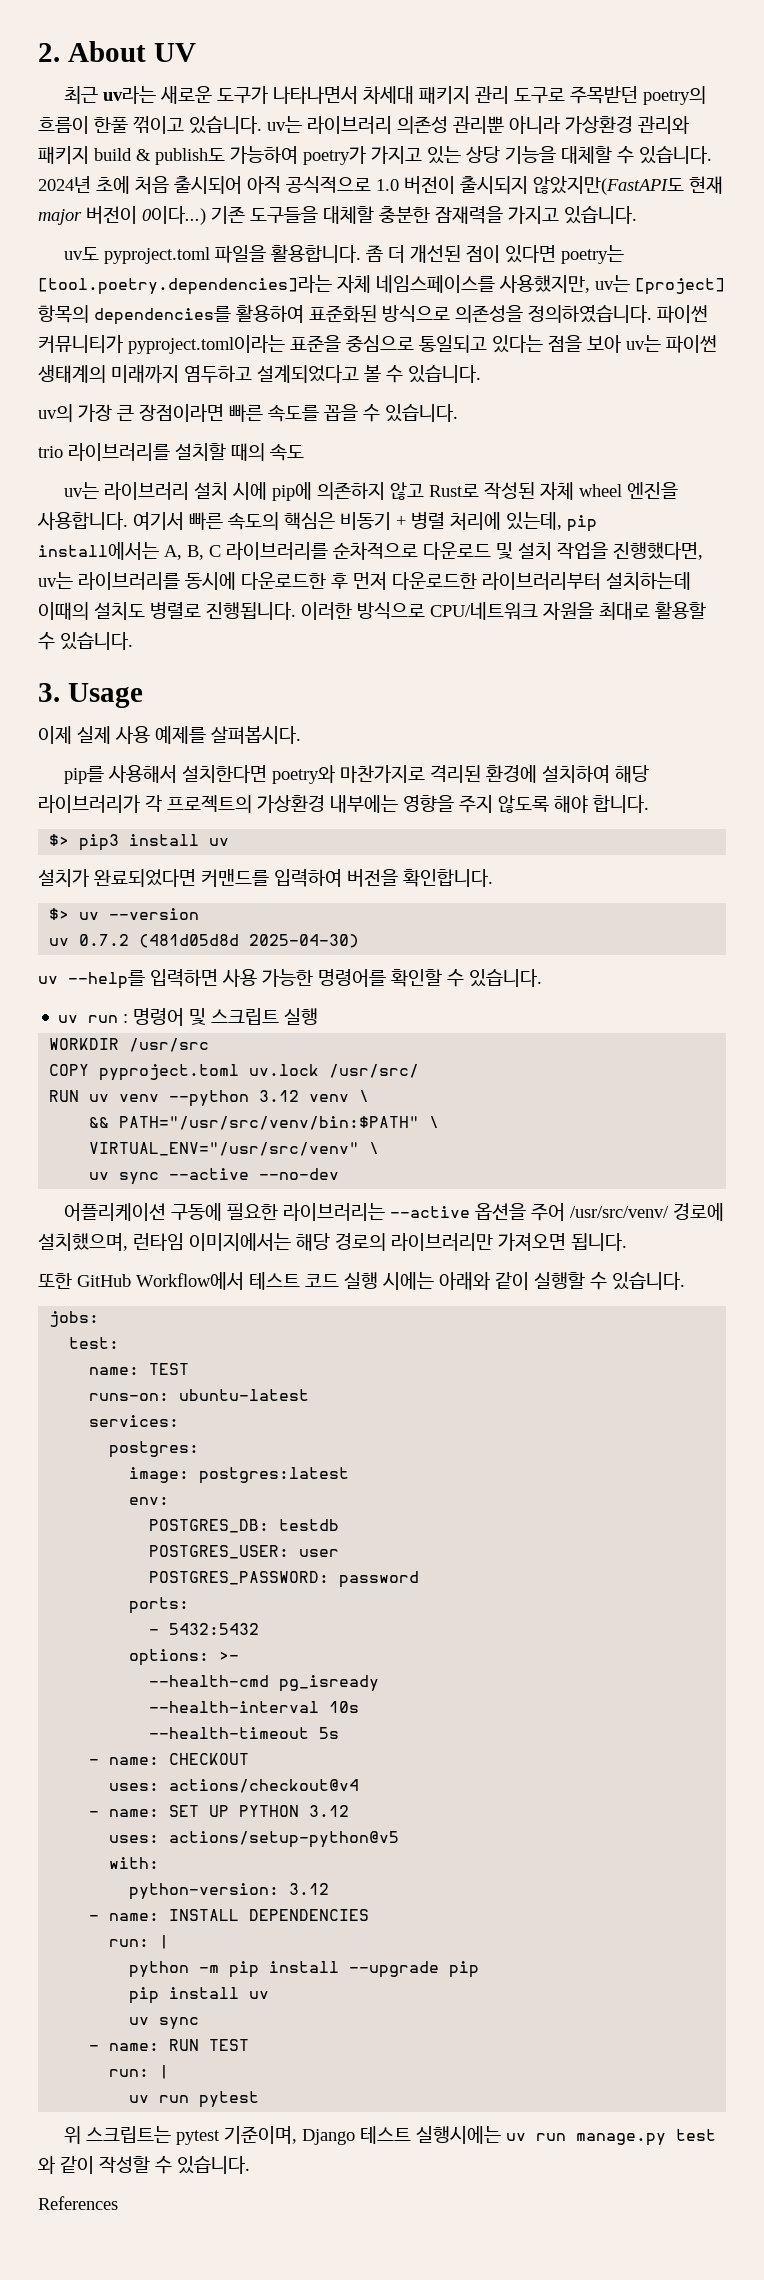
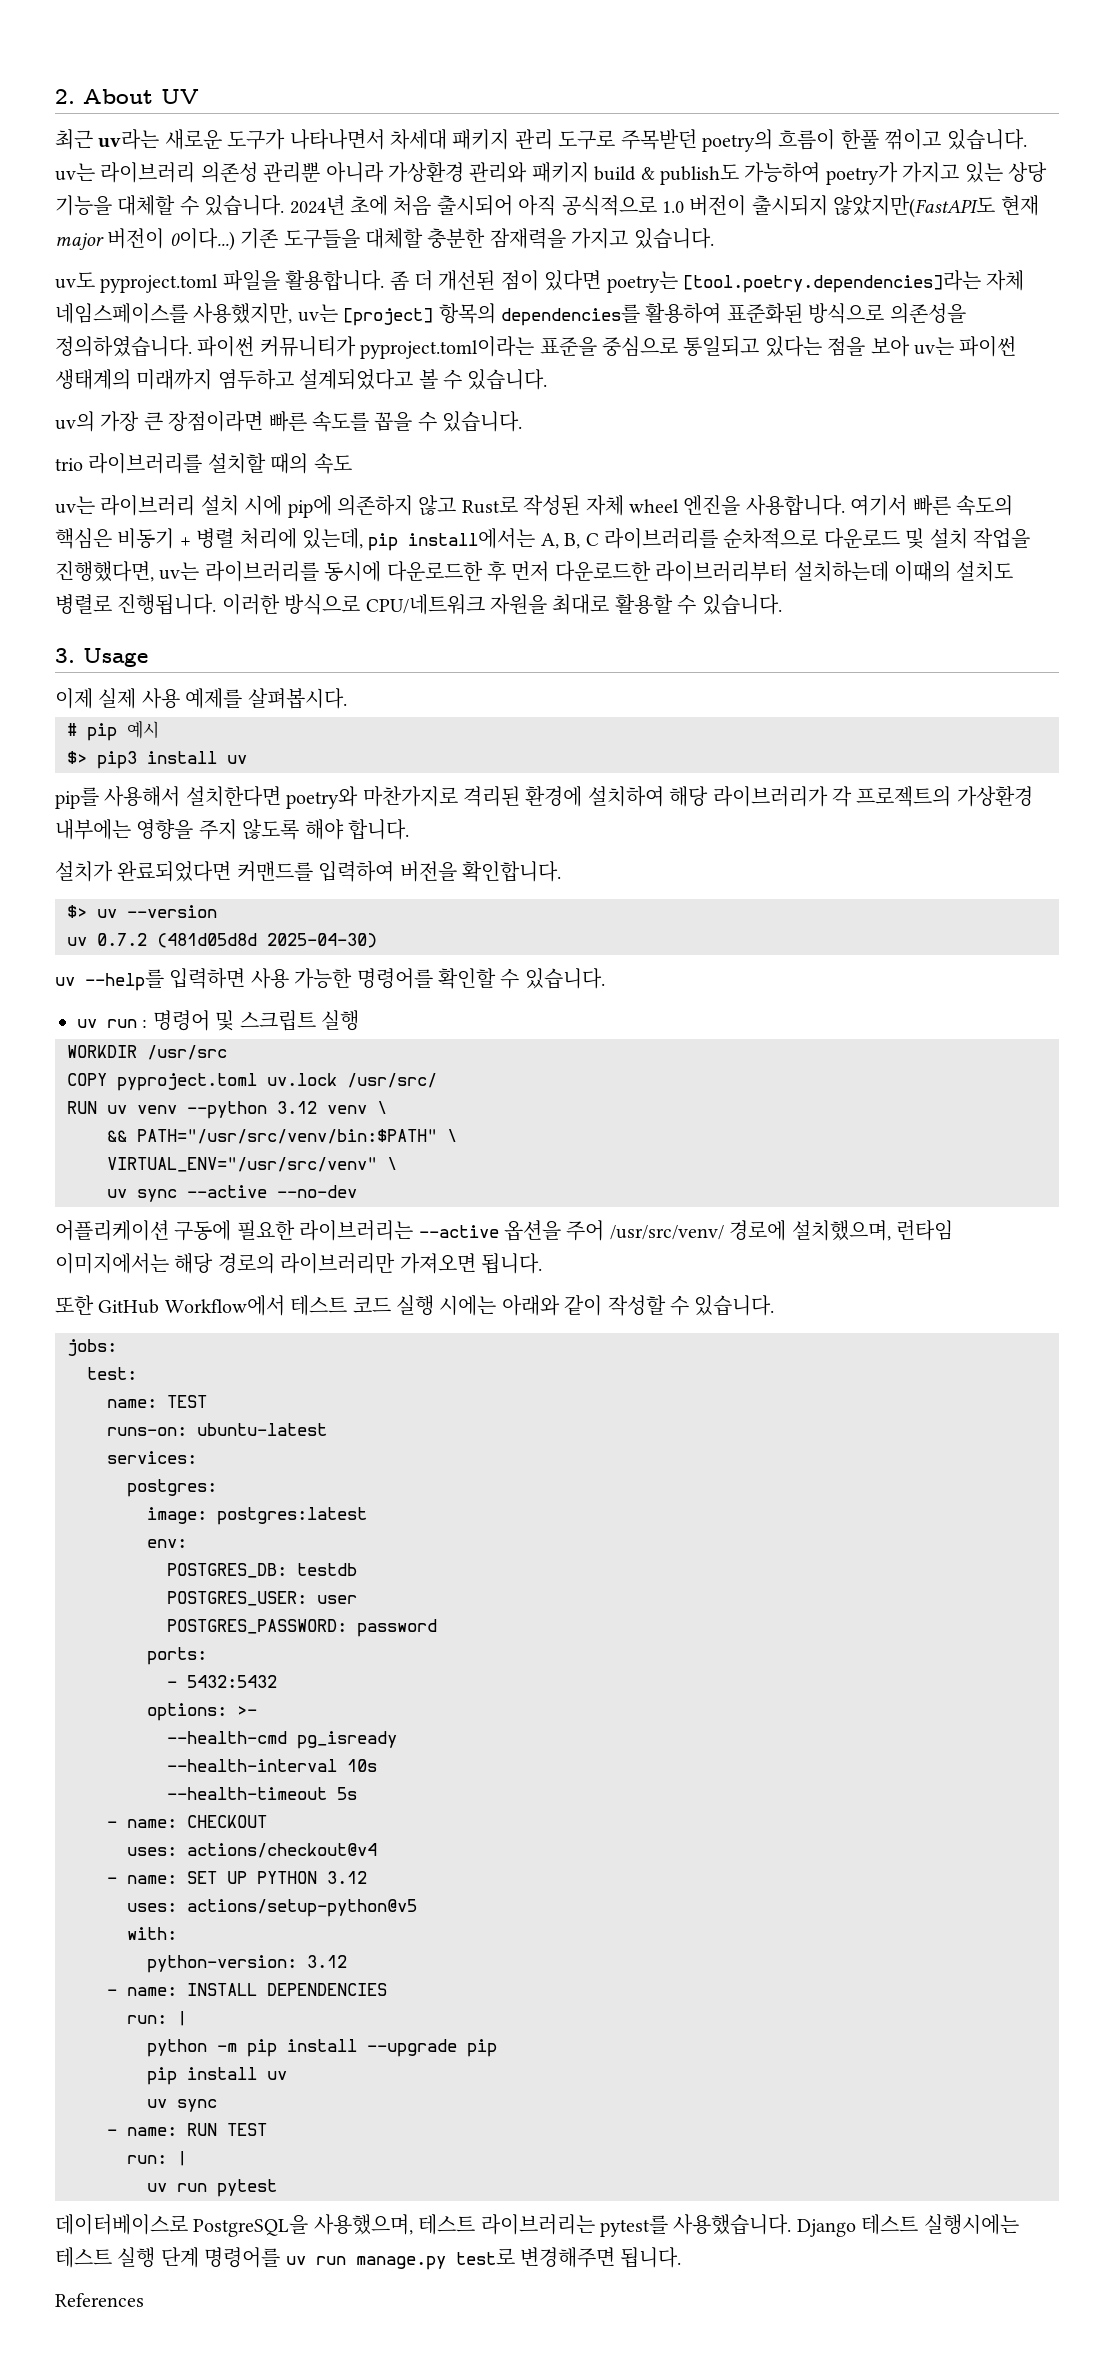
(301, 735) none -> [67,721,159,741] [67,751,247,769] // # pip 예시 // $> pip3 install uv
[49,834,230,851] // $> pip3 install uv -> (409, 829) none
[534,1272,585,1289] 실행할 -> [607,1295,666,1316] 작성할
[63,2126,716,2146] [38,2156,250,2174] 위 스크립트는 pytest 기준이며, Django 테스트 실행시에는 uv run manage.py test 와 같이 작성할 수 있습니다. -> [55,2214,1019,2237] [55,2247,682,2270] 데이터베이스로 PostgreSQL을 사용했으며, 테스트 라이브러리는 pytest를 사용했습니다. Django 테스트 실행시에는 테스트 실행 단계 명령어를 uv run manage.py test로 변경해주면 됩니다.

